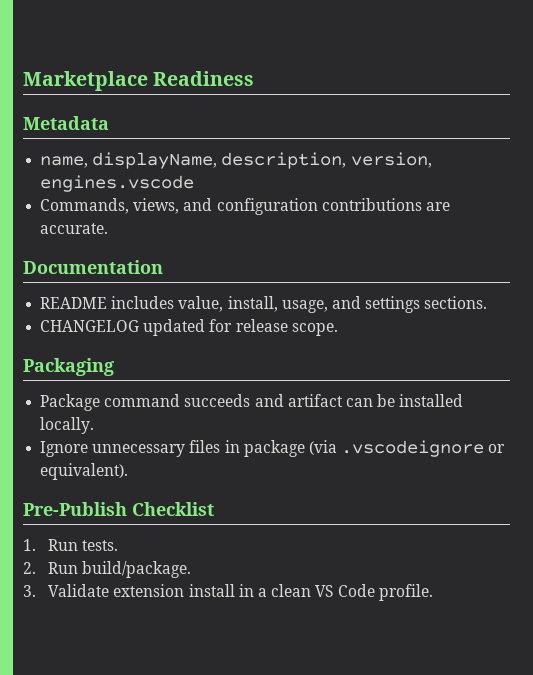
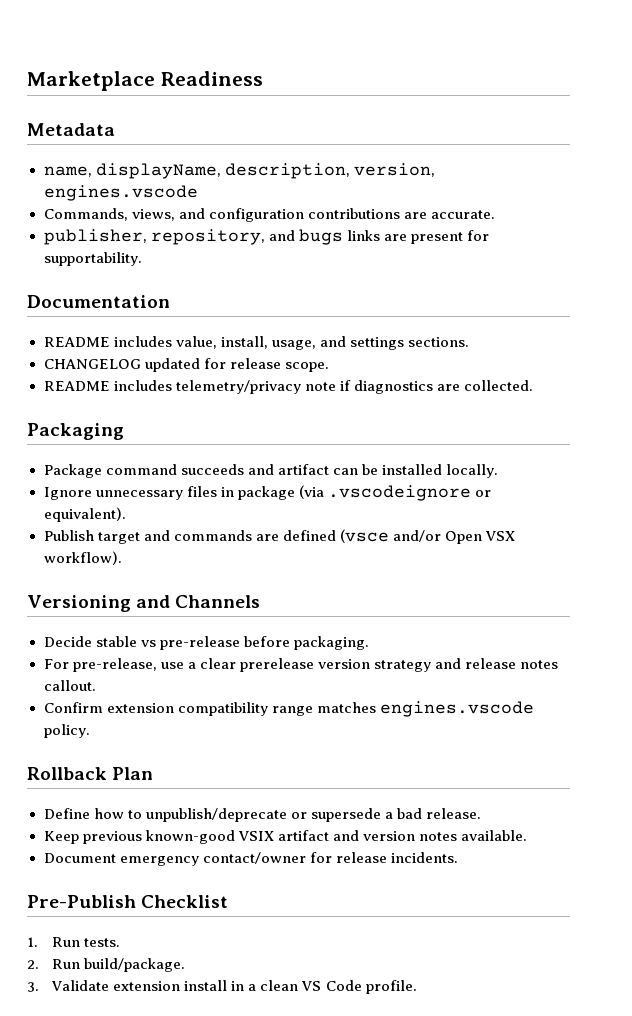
(109, 228) none -> [43,229,489,245] [43,252,142,266] // publisher, repository, and bugs links are present for supportability.
(338, 329) none -> [43,380,533,394] // README includes telemetry/privacy note if diagnostics are collected.
(129, 471) none -> [43,529,515,544] [43,551,122,565] [27,595,261,612] [43,636,369,650] [43,658,559,672] [43,680,96,691] [43,701,534,717] [43,724,90,738] [27,767,154,780] [43,808,481,822] [43,830,527,844] [43,852,458,866] // Publish target and commands are defined (vsce and/or Open VSX workflow). // Versioning and Channels // Decide stable vs pre-release before packaging. // For pre-release, use a clear prerelease version strategy and release notes callout. // Confirm extension compatibility range matches engines.vscode policy. // Rollback Plan // Define how to unpublish/deprecate or supersede a bad release. // Keep previous known-good VSIX artifact and version notes available. // Document emergency contact/owner for release incidents.

